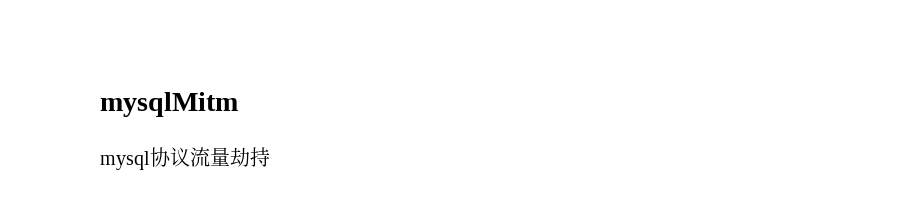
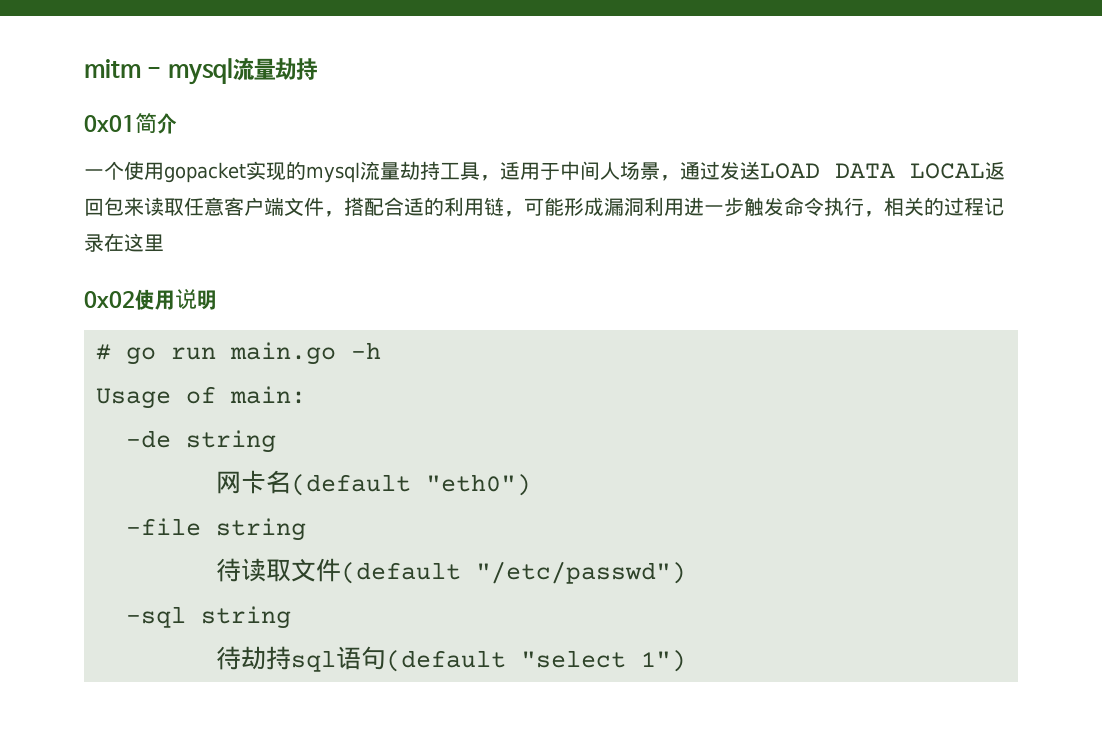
[100,92,238,117] [100,147,270,170] mysqlMitm // mysql协议流量劫持 -> [84,58,317,85] [84,113,177,134] [84,161,1005,183] [84,197,1004,217] [84,233,164,252] [84,289,217,310] [96,342,381,365] [96,386,306,409] [126,430,276,453] [216,470,531,496] [126,518,306,541] [216,558,686,584] [126,606,291,629] [216,646,686,672] mitm - mysql流量劫持 // 0x01简介 // 一个使用gopacket实现的mysql流量劫持工具，适用于中间人场景，通过发送LOAD DATA LOCAL返回包来读取任意客户端文件，搭配合适的利用链，可能形成漏洞利用进一步触发命令执行，相关的过程记录在这里 // 0x02使用说明 // # go run main.go -h // Usage of main: // -de string // 网卡名(default "eth0") // -file string // 待读取文件(default "/etc/passwd") // -sql string // 待劫持sql语句(default "select 1")

